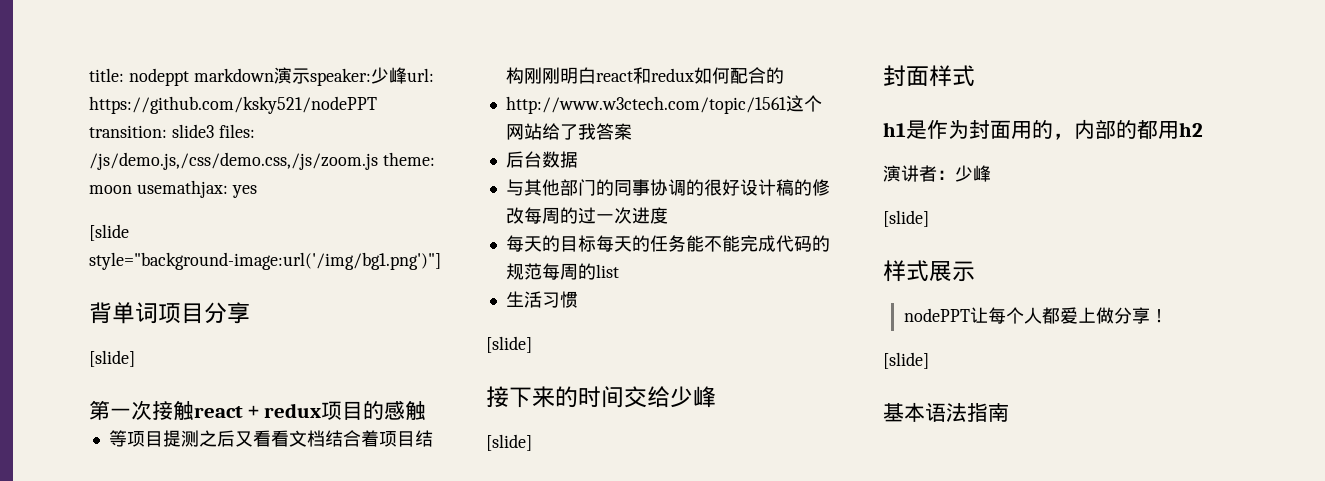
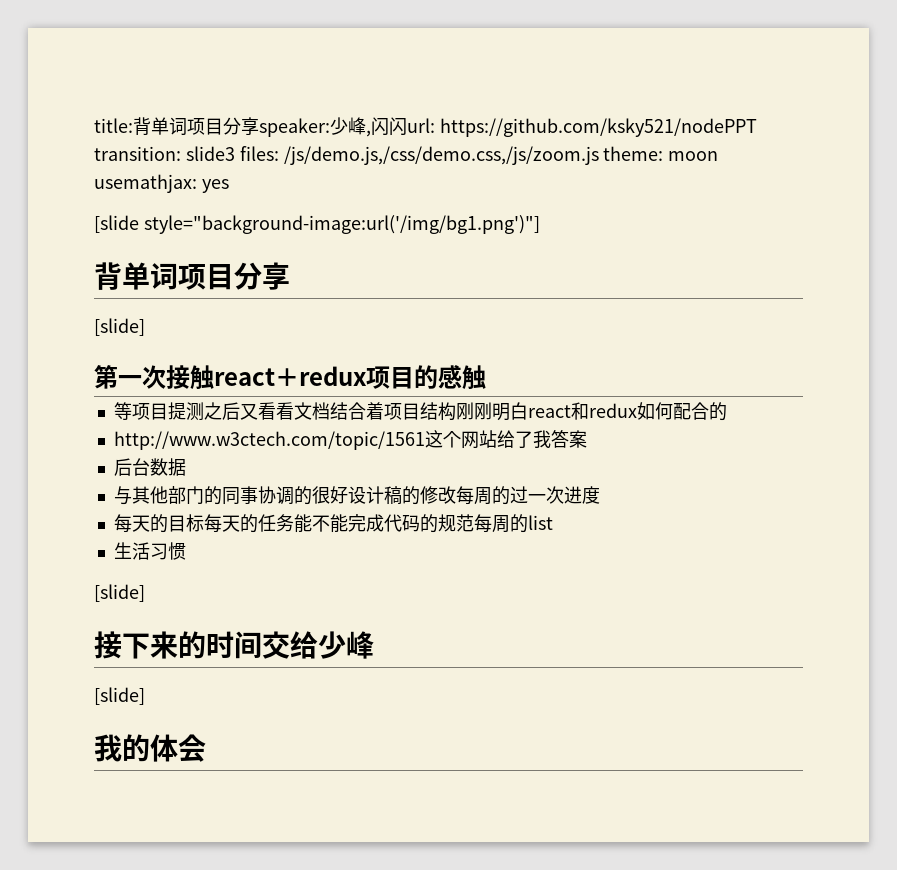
[128,67,407,86] nodeppt markdown演示speaker:少峰 -> [133,117,407,137] 背单词项目分享speaker:少峰,闪闪
[883,65,975,87] [883,119,1203,140] [883,165,991,182] [883,210,929,227] [883,260,975,282] [903,307,1168,324] [883,352,929,369] [883,402,1009,422] 封面样式 // h1是作为封面用的，内部的都用h2 // 演讲者：少峰 // [slide] // 样式展示 // nodePPT让每个人都爱上做分享！ // [slide] // 基本语法指南 -> [94,734,206,762] 我的体会

